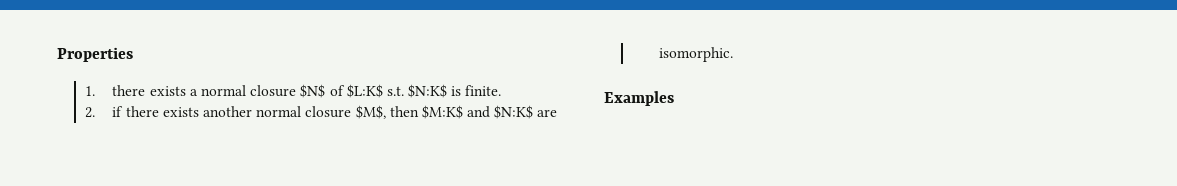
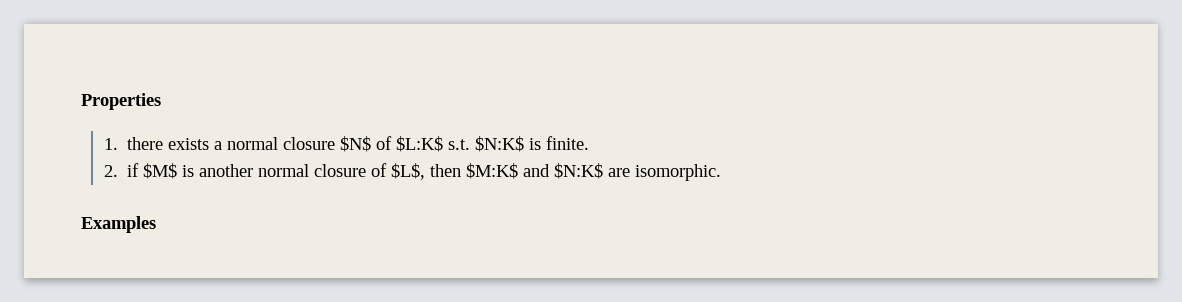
[125,106,199,117] there exists -> [142,163,194,179] $M$ is
[355,105,386,119] $M$, -> [370,163,425,180] of $L$,

